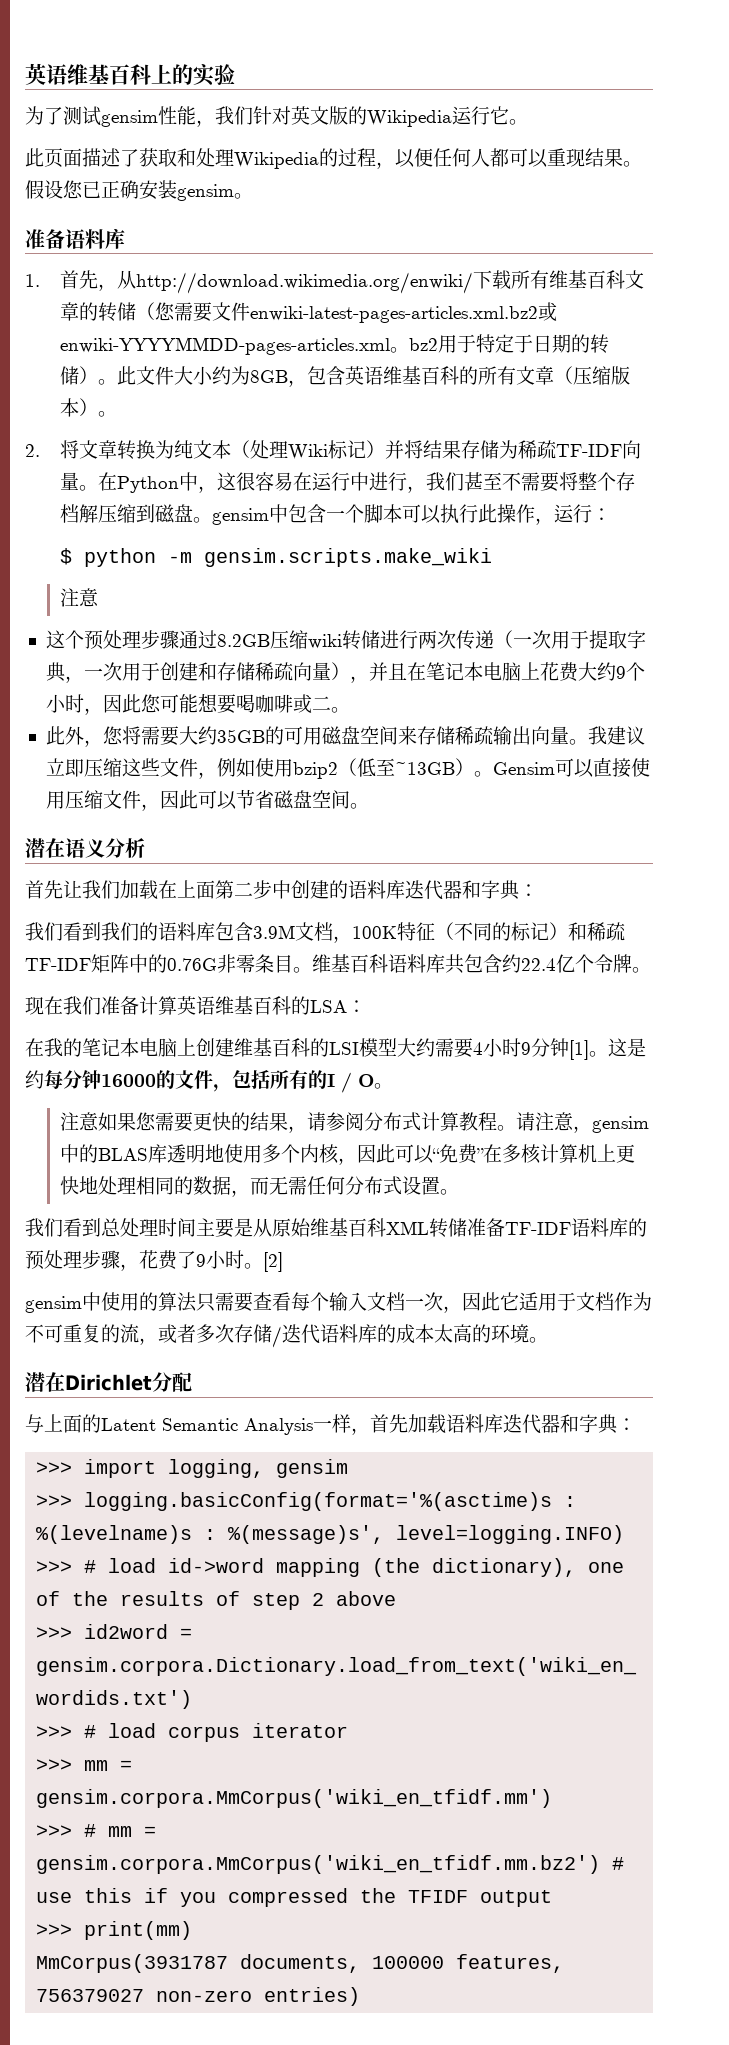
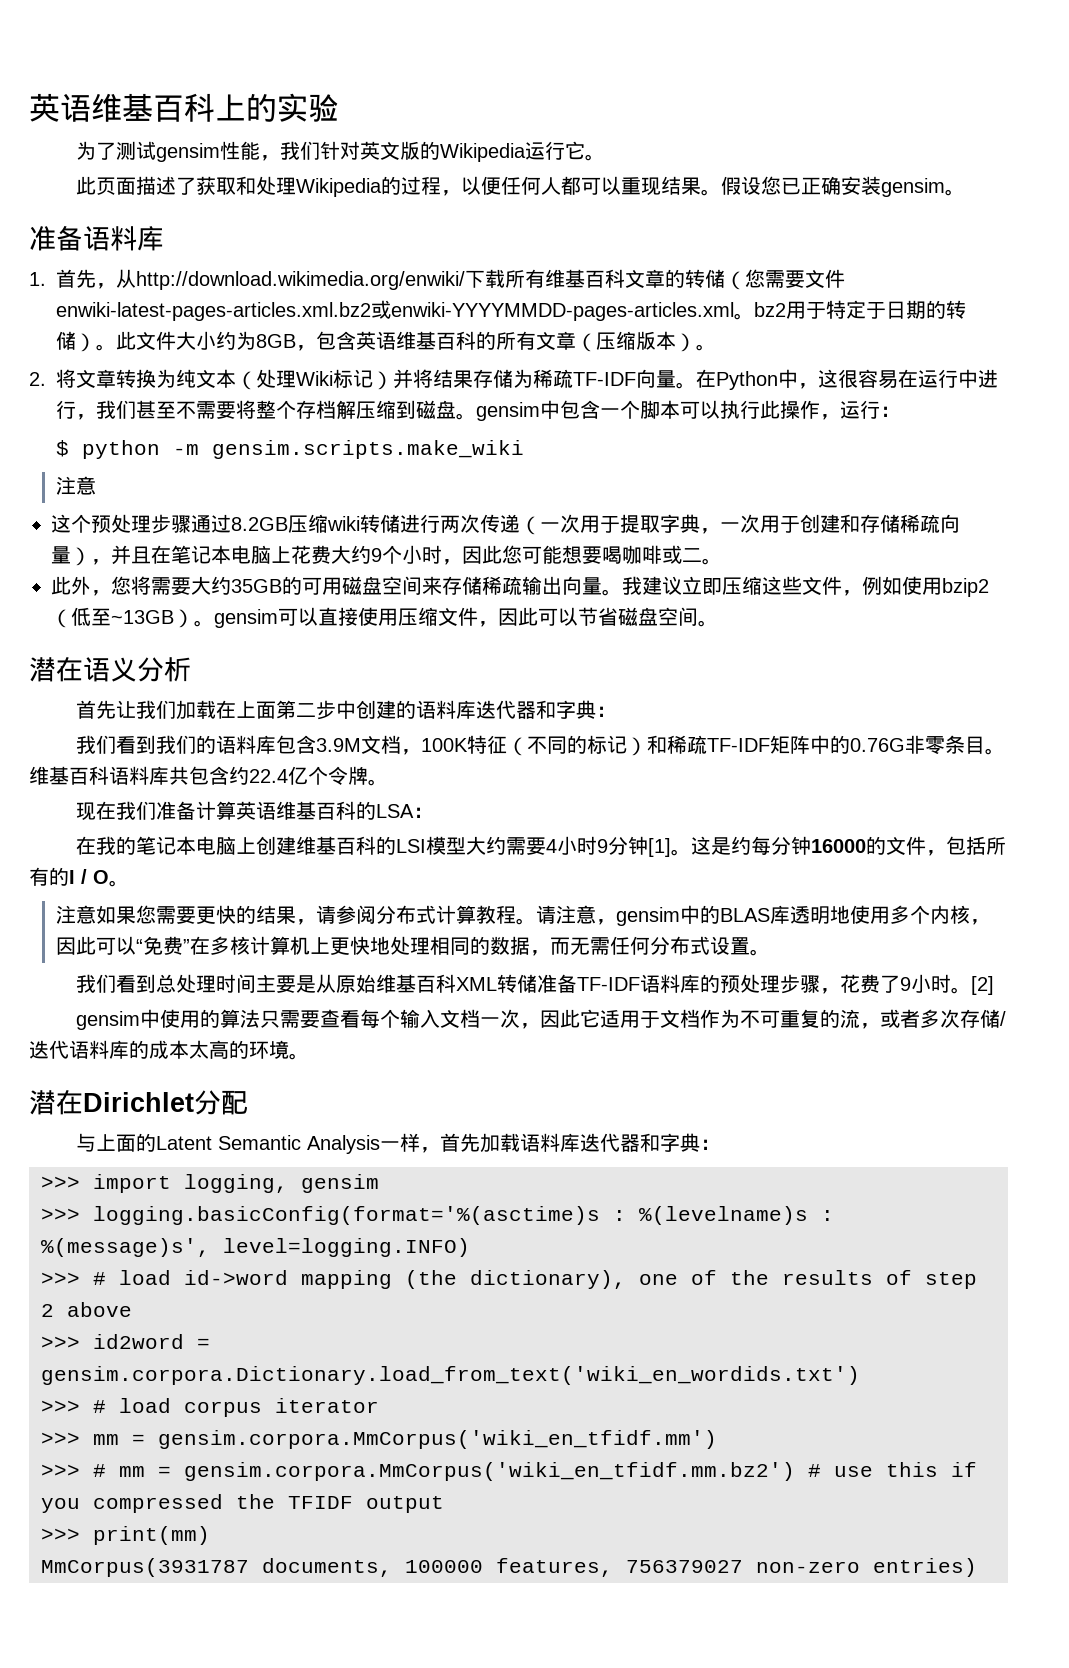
[492,762,555,775] Gensim -> [214,609,278,628] gensim

